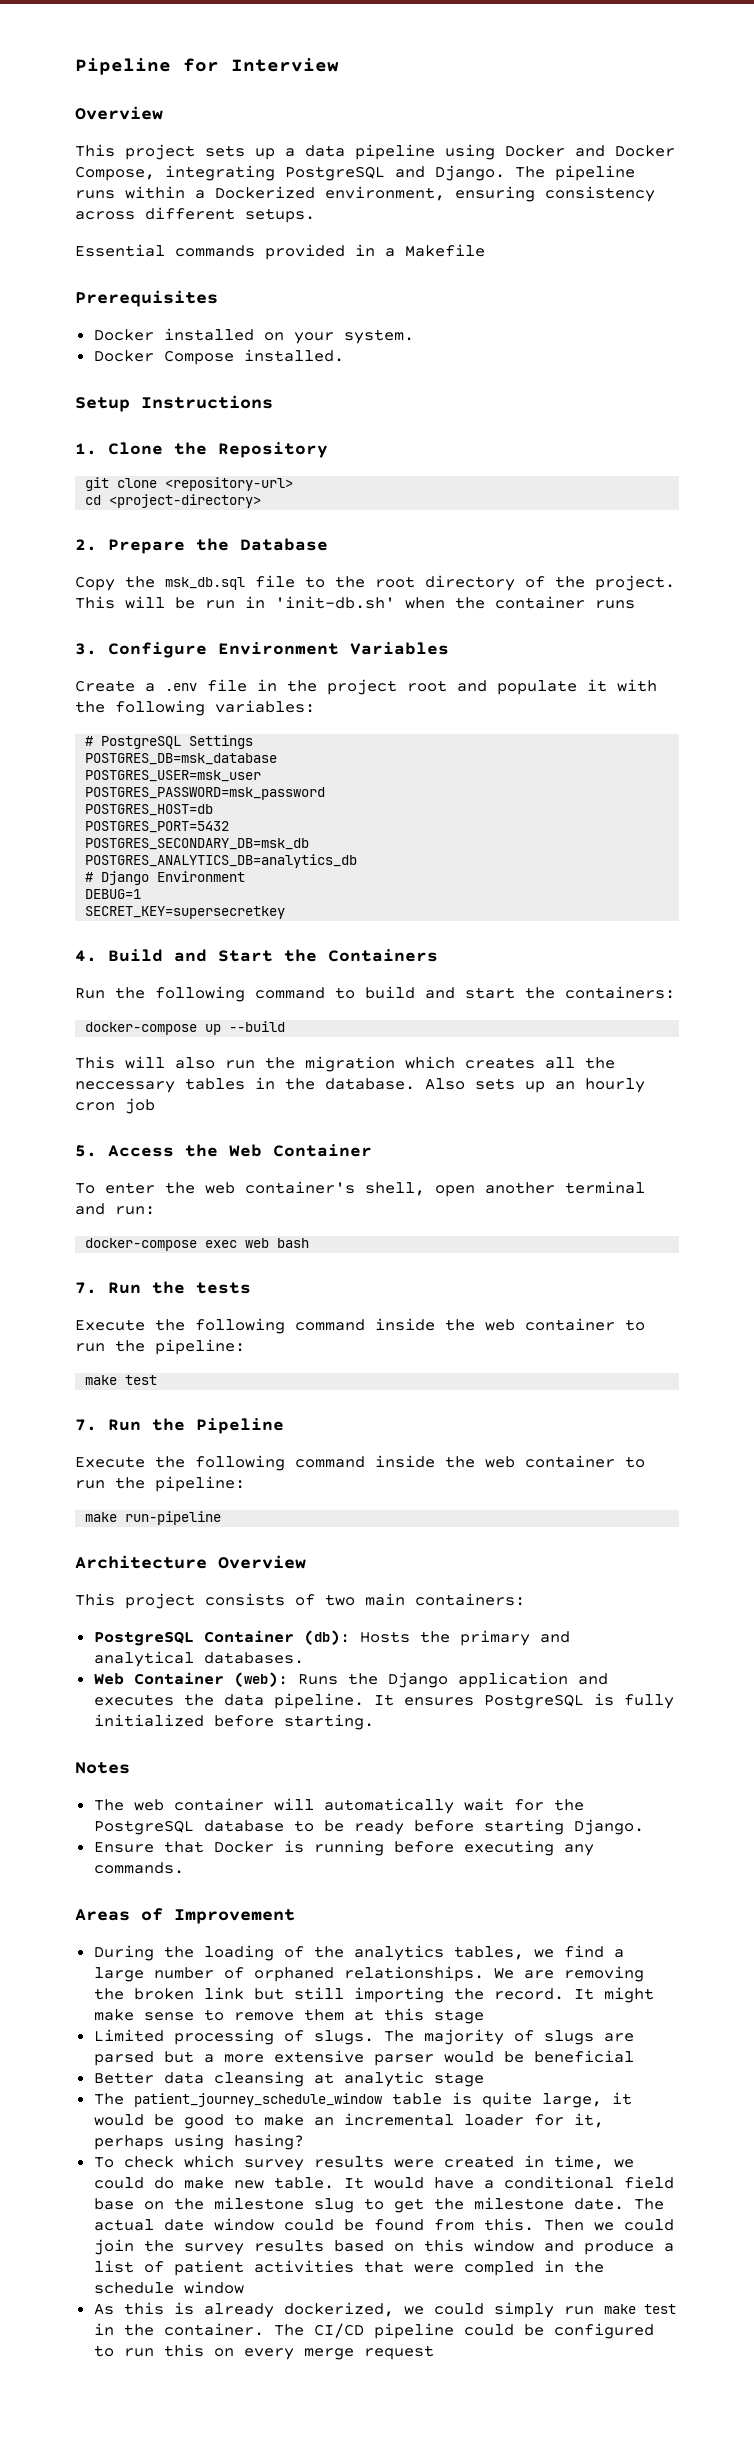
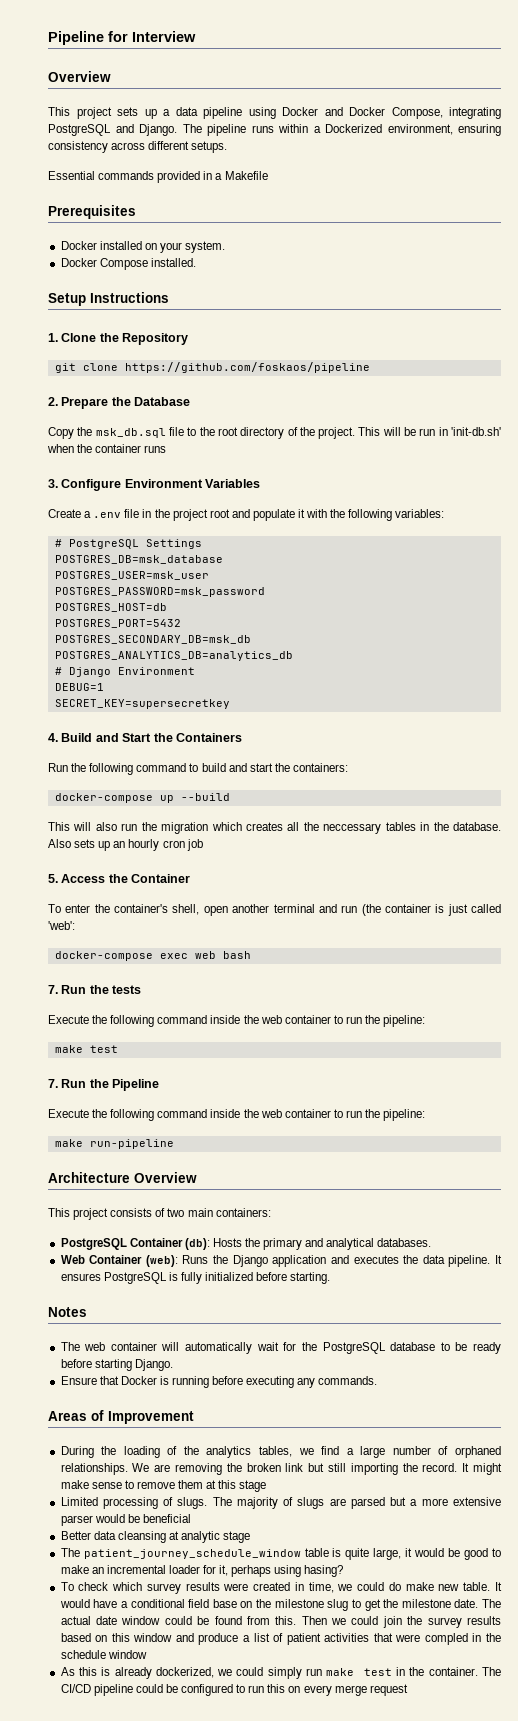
[165,477,294,491] [85,494,262,508] <repository-url> // cd <project-directory> -> [124,362,370,373] https://github.com/foskaos/pipeline
[229,1144,262,1157] Web -> (128, 878) none
[205,1182,235,1194] web -> (110, 908) none
[115,1206,155,1215] run: -> [341,904,501,916] [48,921,75,930] run (the container is just called 'web':

